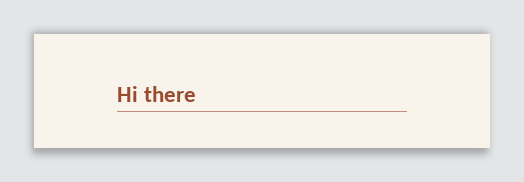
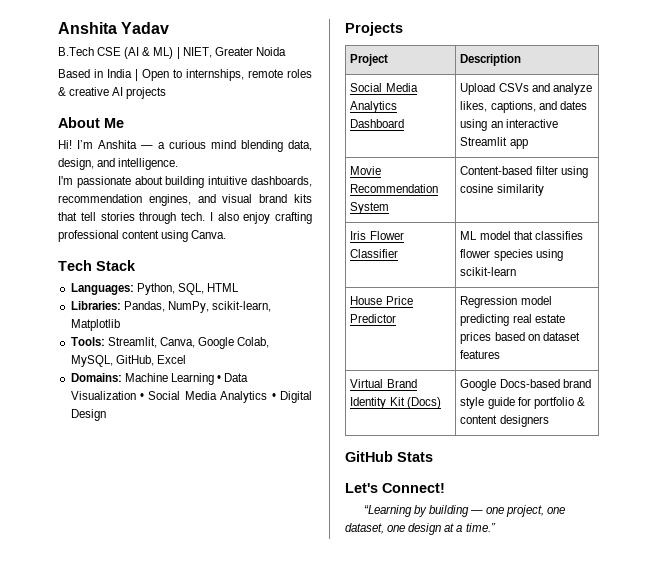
[117,86,197,102] Hi there -> [58,22,170,34] [58,47,286,59] [58,69,312,81] [58,87,167,99] [58,117,124,128] [58,140,312,152] [58,158,179,170] [58,176,312,188] [58,194,313,206] [58,212,312,224] [58,230,227,242] [58,260,136,271] [70,283,239,295] [70,301,271,313] [70,319,120,331] [70,337,270,349] [70,355,186,367] [70,373,249,385] [70,391,312,403] [70,409,106,421] [345,22,403,36] [350,54,389,66] [460,54,522,66] [350,83,418,92] [350,101,398,113] [350,119,405,128] [460,83,592,95] [460,101,587,113] [460,119,558,131] [460,137,528,149] [350,166,382,175] [350,184,439,193] [350,202,390,214] [460,166,588,178] [460,184,544,196] [350,231,404,240] [350,249,399,258] [460,231,583,240] [460,249,563,261] [460,267,517,276] [350,296,413,305] [350,314,397,323] [460,296,552,308] [460,314,565,326] [460,332,580,344] [460,350,501,359] [350,379,417,388] [350,397,441,409] [460,379,591,391] [460,397,585,409] [460,415,549,427] [345,451,433,462] [345,483,445,493] [363,505,566,517] [345,523,496,535] Anshita Yadav // B.Tech CSE (AI & ML) | NIET, Greater Noida // Based in India | Open to internships, remote roles & creative AI projects // About Me // Hi! I’m Anshita — a curious mind blending data, design, and intelligence. // I'm passionate about building intuitive dashboards, recommendation engines, and visual brand kits that tell stories through tech. I also enjoy crafting professional content using Canva. // Tech Stack // Languages: Python, SQL, HTML // Libraries: Pandas, NumPy, scikit-learn, Matplotlib // Tools: Streamlit, Canva, Google Colab, MySQL, GitHub, Excel // Domains: Machine Learning • Data Visualization • Social Media Analytics • Digital Design // Projects // Project | Description // Social Media Analytics Dashboard | Upload CSVs and analyze likes, captions, and dates using an interactive Streamlit app // Movie Recommendation System | Content-based filter using cosine similarity // Iris Flower Classifier | ML model that classifies flower species using scikit-learn // House Price Predictor | Regression model predicting real estate prices based on dataset features // Virtual Brand Identity Kit (Docs) | Google Docs-based brand style guide for portfolio & content designers // GitHub Stats // Let's Connect! // “Learning by building — one project, one dataset, one design at a time.”

